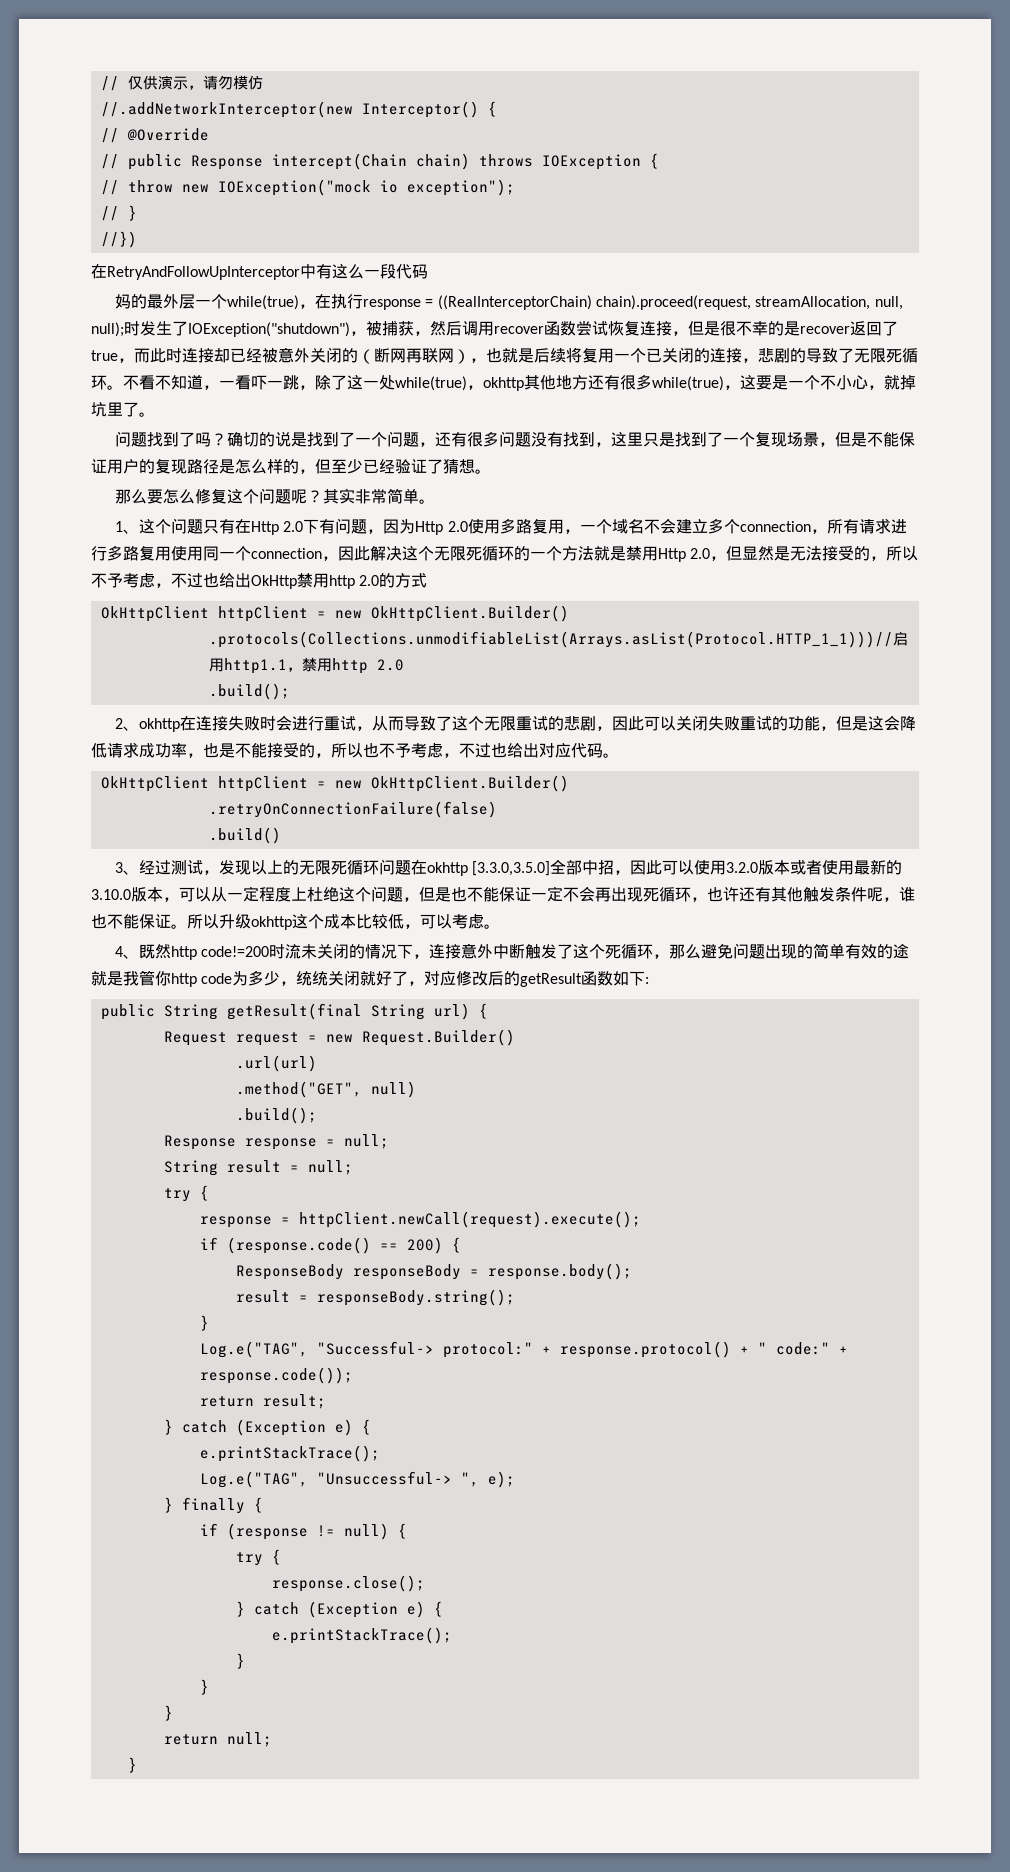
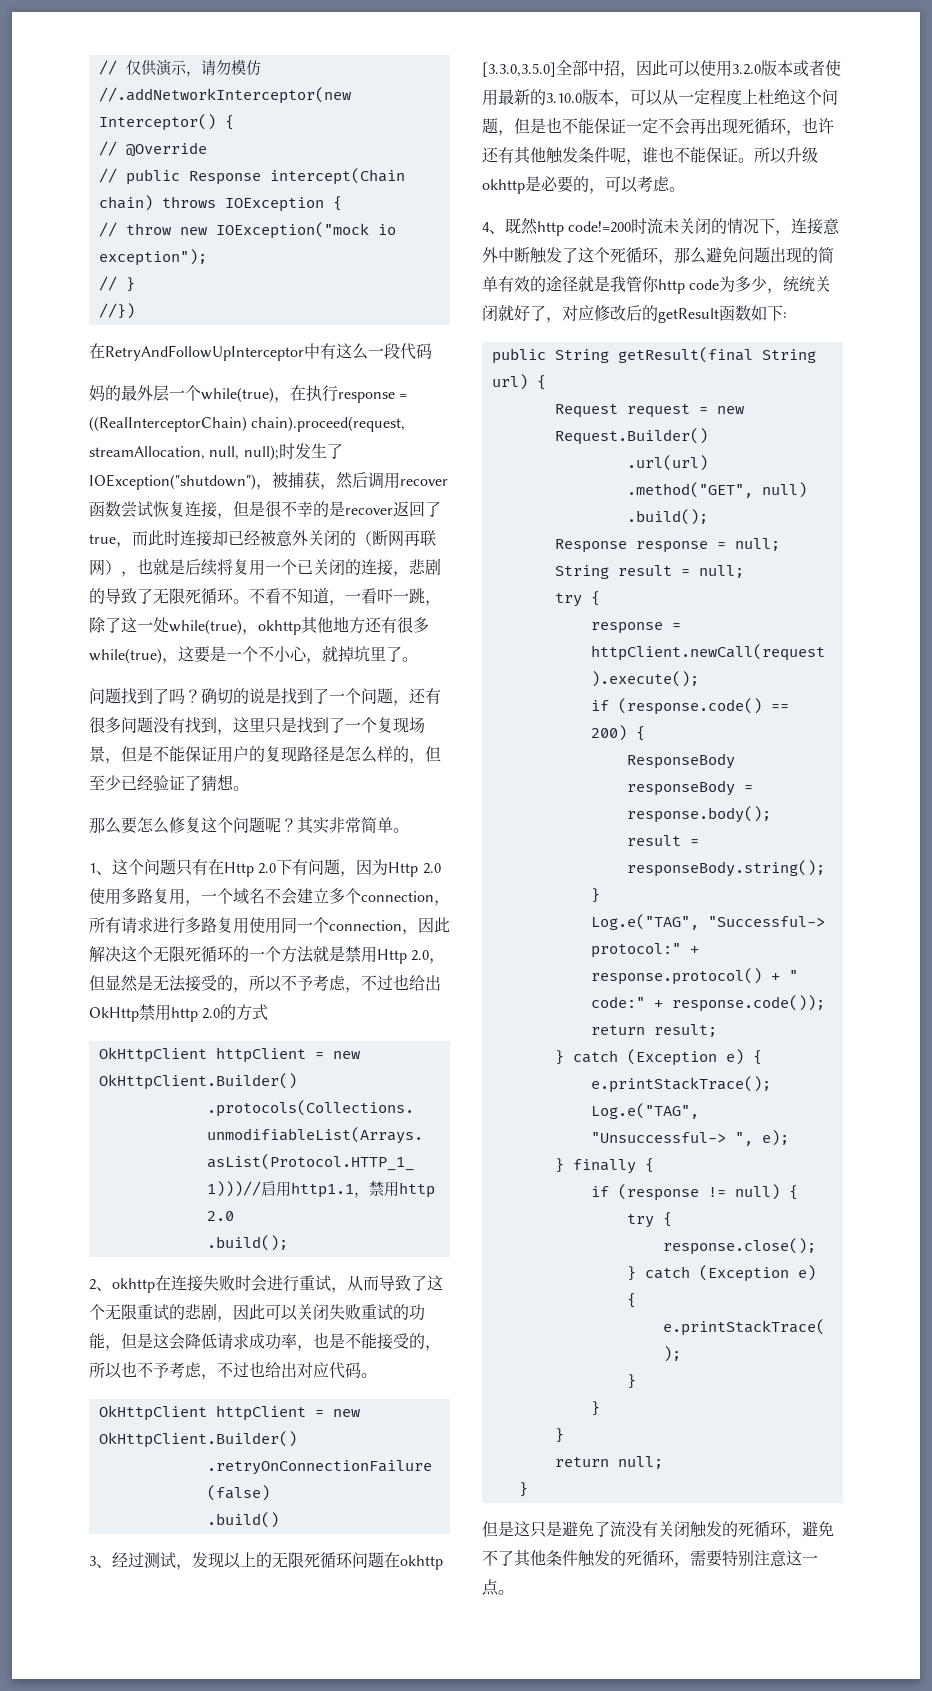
[292,914,404,929] 这个成本比较低 -> [525,176,589,193] 是必要的
(910, 951) none -> [562,276,578,292] 径
(137, 1765) none -> [482,1521,834,1539] [482,1550,818,1568] [482,1579,514,1596] // 但是这只是避免了流没有关闭触发的死循环，避免不了其他条件触发的死循环，需要特别注意这一点。

